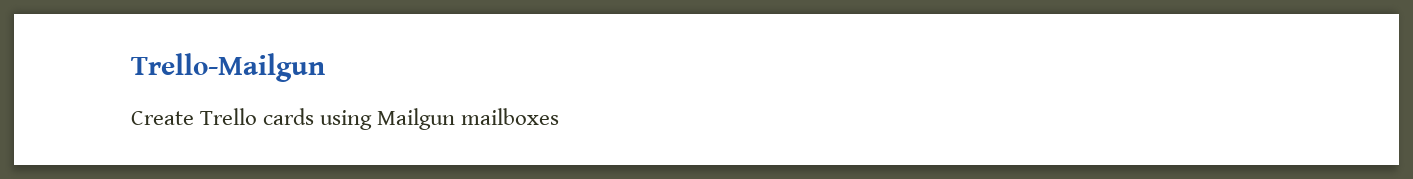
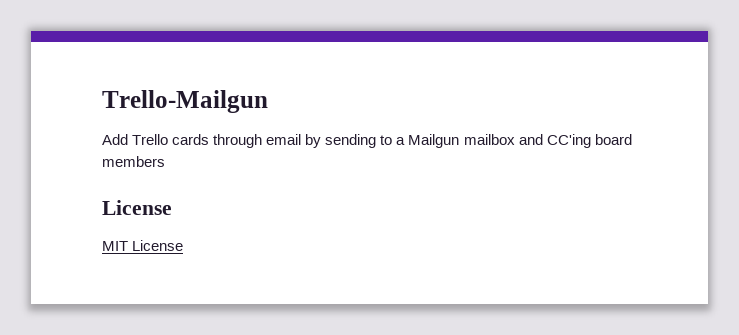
[131,111,194,125] Create -> [102,134,128,145] Add
[320,108,560,130] using Mailgun mailboxes -> [213,134,632,148] [102,156,165,167] [102,200,172,215] [102,240,184,251] through email by sending to a Mailgun mailbox and CC'ing board members // License // MIT License

